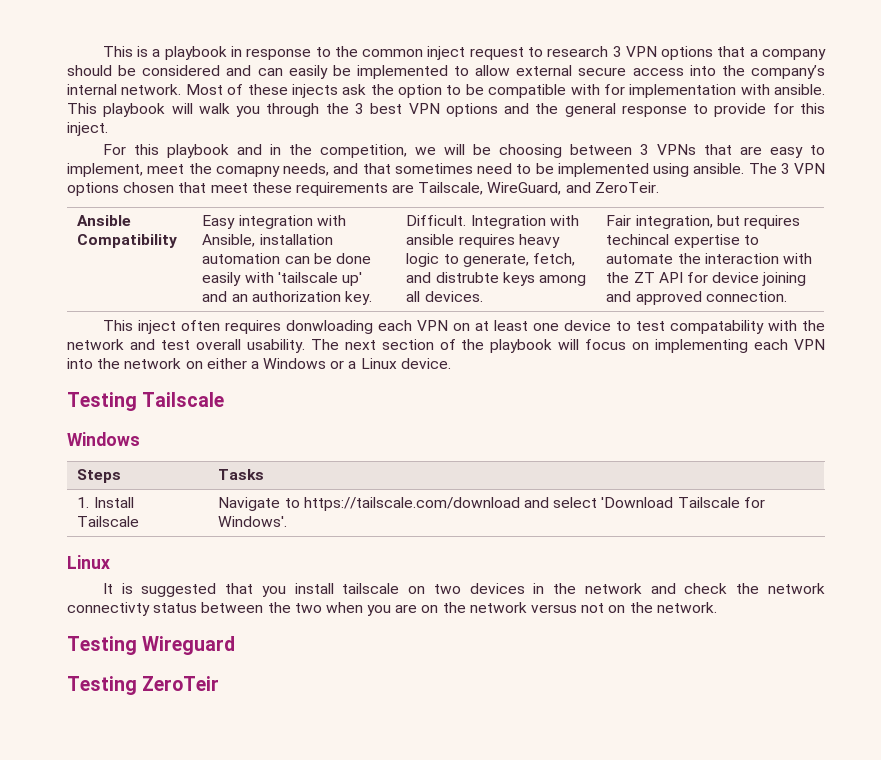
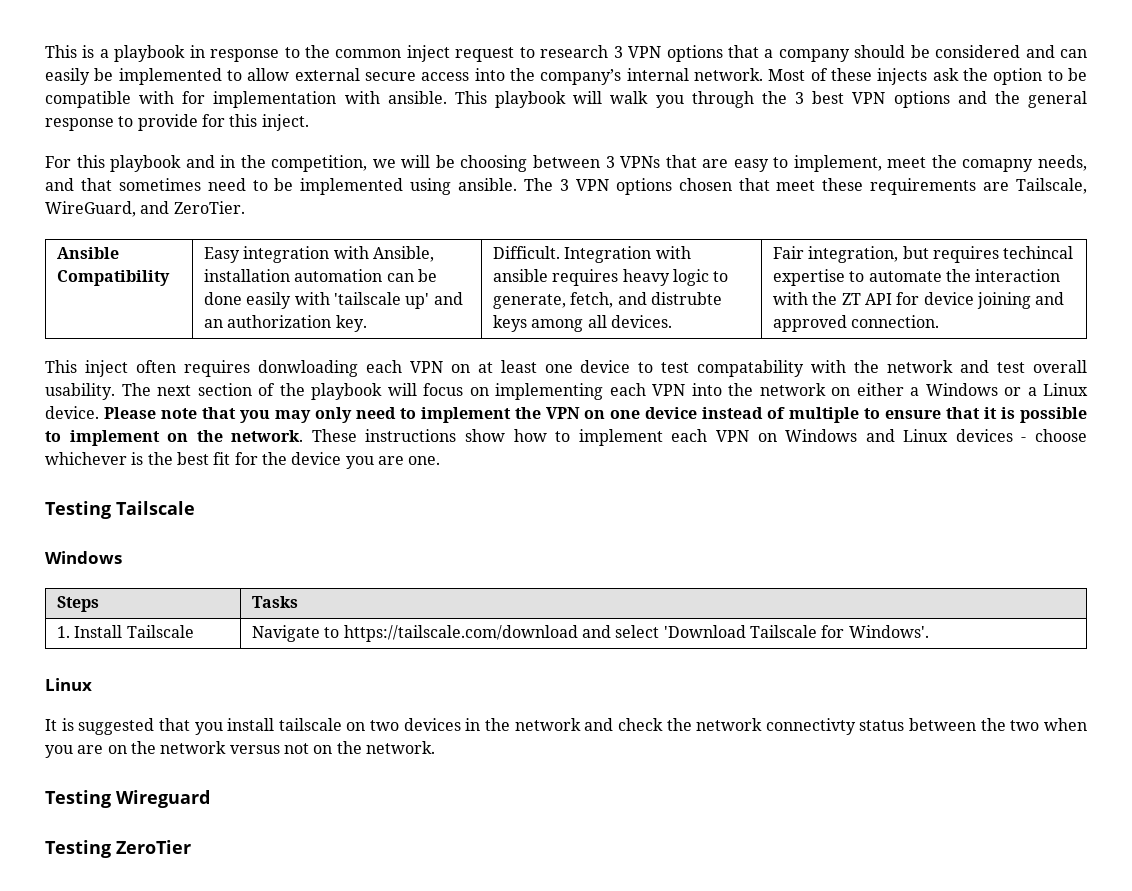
[594,182,659,193] ZeroTeir. -> [173,201,245,214] ZeroTier.
(451, 363) none -> [103,407,1088,423] [45,429,1087,446] [45,452,441,469] Please note that you may only need to implement the VPN on one device instead of multiple to ensure that it is possible to implement on the network. These instructions show how to implement each VPN on Windows and Linux devices - choose whichever is the best fit for the device you are one.
[142,676,220,691] ZeroTeir -> [115,840,191,854] ZeroTier

